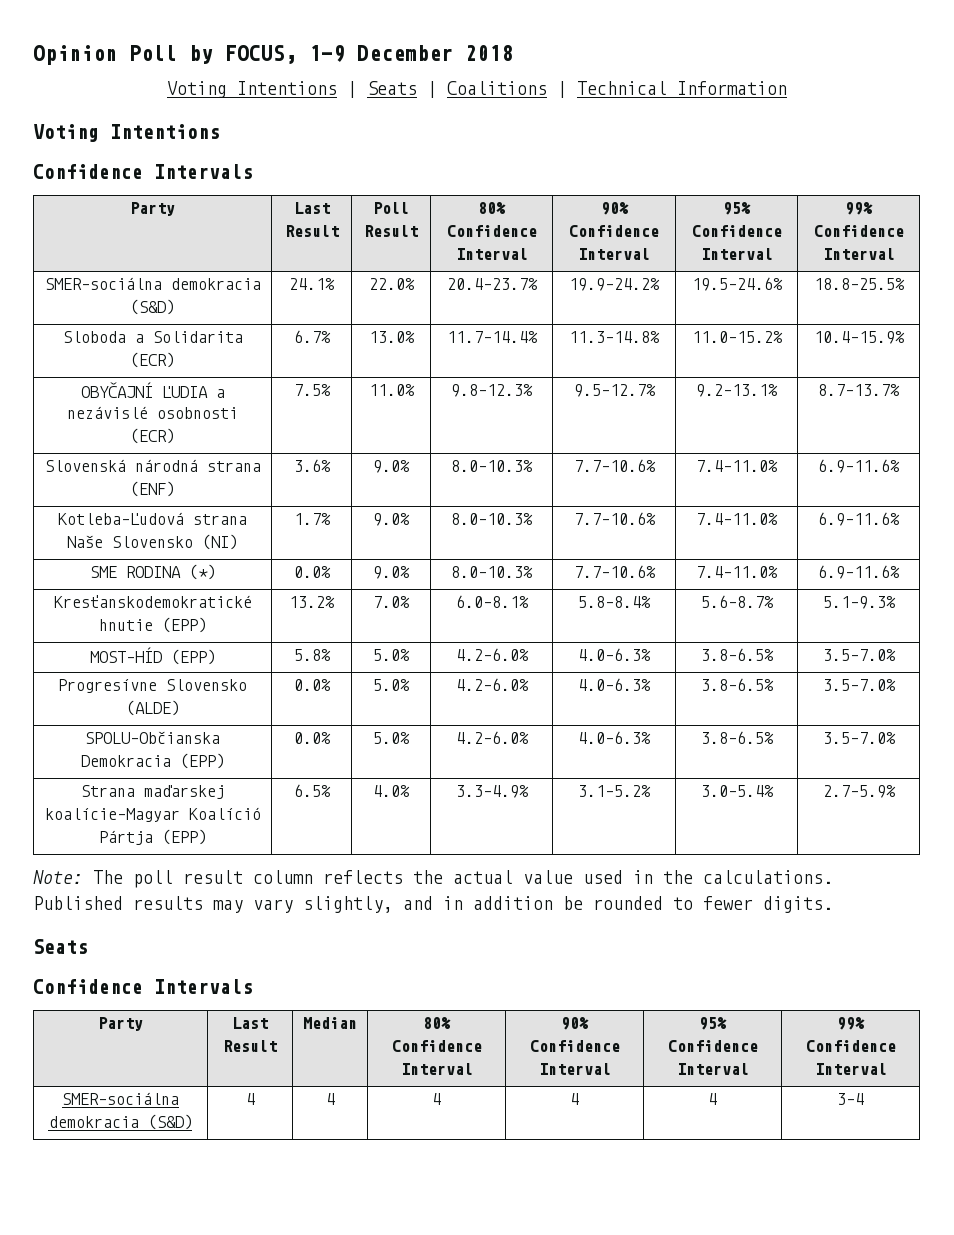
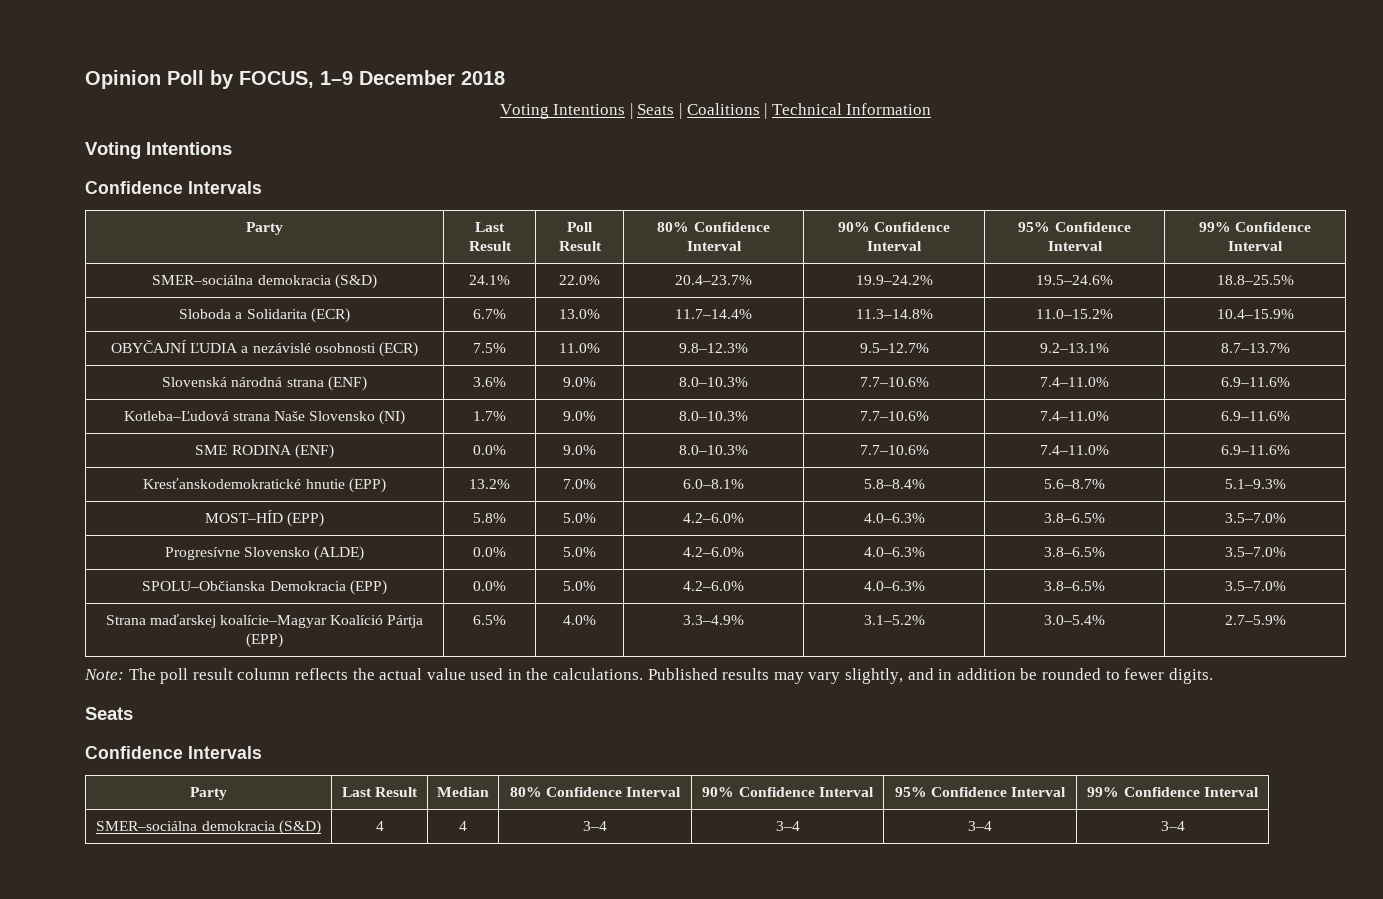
[188,564,216,580] (*) -> [294,444,334,459] (ENF)
[432,1093,441,1105] [570,1093,579,1105] [708,1093,717,1105] [837,1093,864,1105] 4 | 4 | 4 | 3–4 -> [583,821,607,831] [775,821,800,831] [968,821,992,831] [1160,821,1185,831] 3–4 | 3–4 | 3–4 | 3–4

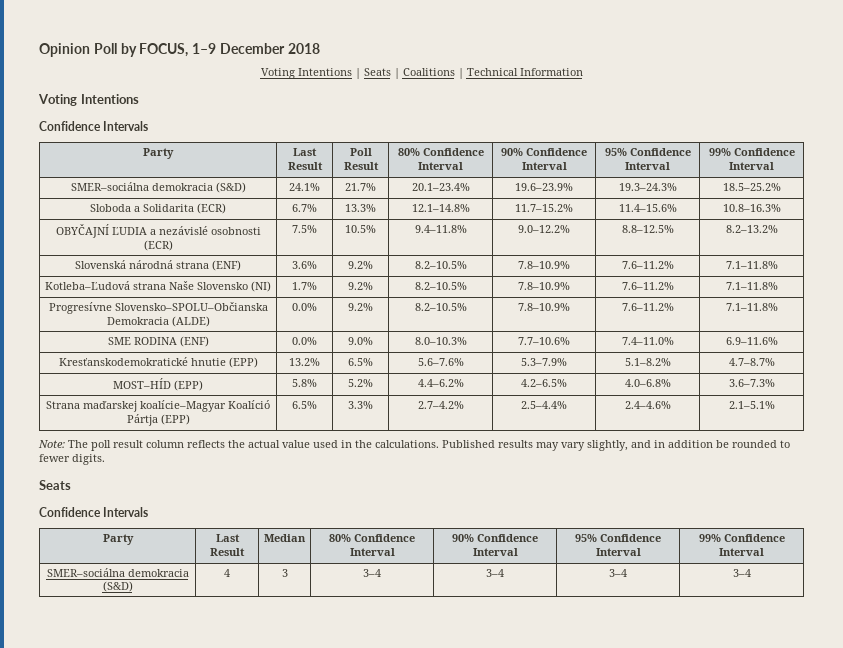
[559,275,600,285] [675,275,752,285] [855,275,933,285] [1036,275,1113,285] [1216,275,1294,285] 22.0% | 20.4–23.7% | 19.9–24.2% | 19.5–24.6% | 18.8–25.5% -> [345,183,376,191] [411,183,470,191] [515,183,573,191] [618,183,677,191] [722,183,781,191] 21.7% | 20.1–23.4% | 19.6–23.9% | 19.3–24.3% | 18.5–25.2%
[559,309,600,319] [675,309,752,319] [855,309,933,319] [1036,309,1113,319] [1216,309,1294,319] 13.0% | 11.7–14.4% | 11.3–14.8% | 11.0–15.2% | 10.4–15.9% -> [345,204,376,212] [411,204,470,212] [515,204,573,212] [618,204,677,212] [722,204,781,212] 13.3% | 12.1–14.8% | 11.7–15.2% | 11.4–15.6% | 10.8–16.3%
[559,343,600,353] [679,343,748,353] [859,343,929,353] [1040,343,1109,353] [1220,343,1290,353] 11.0% | 9.8–12.3% | 9.5–12.7% | 9.2–13.1% | 8.7–13.7% -> [345,225,376,233] [414,225,467,233] [518,225,570,233] [621,225,674,233] [725,225,778,233] 10.5% | 9.4–11.8% | 9.0–12.2% | 8.8–12.5% | 8.2–13.2%
[563,377,596,387] [679,377,748,387] [859,377,929,387] [1040,377,1109,387] [1220,377,1290,387] 9.0% | 8.0–10.3% | 7.7–10.6% | 7.4–11.0% | 6.9–11.6% -> [348,261,373,269] [414,261,467,269] [518,261,570,269] [621,261,674,269] [725,261,778,269] 9.2% | 8.2–10.5% | 7.8–10.9% | 7.6–11.2% | 7.1–11.8%
[563,411,596,421] [679,411,748,421] [859,411,929,421] [1040,411,1109,421] [1220,411,1290,421] 9.0% | 8.0–10.3% | 7.7–10.6% | 7.4–11.0% | 6.9–11.6% -> [348,282,373,290] [414,282,467,290] [518,282,570,290] [621,282,674,290] [725,282,778,290] [48,302,268,314] [106,316,210,327] [292,303,317,311] [348,303,373,311] [414,303,467,311] [518,303,570,311] [621,303,674,311] [725,303,778,311] 9.2% | 8.2–10.5% | 7.8–10.9% | 7.6–11.2% | 7.1–11.8% // Progresívne Slovensko–SPOLU–Občianska Demokracia (ALDE) | 0.0% | 9.2% | 8.2–10.5% | 7.8–10.9% | 7.6–11.2% | 7.1–11.8%
[563,479,596,489] [683,479,744,489] [863,479,925,489] [1044,479,1105,489] [1224,479,1286,489] [204,510,325,527] [473,513,506,523] [563,513,596,523] [683,513,744,523] [863,513,925,523] [1044,513,1105,523] [1224,513,1286,523] [164,546,365,561] [473,547,506,557] [563,547,596,557] [683,547,744,557] [863,547,925,557] [1044,547,1105,557] [1224,547,1286,557] [142,580,387,595] [473,581,506,591] [563,581,596,591] [683,581,744,591] [863,581,925,591] [1044,581,1105,591] [1224,581,1286,591] 7.0% | 6.0–8.1% | 5.8–8.4% | 5.6–8.7% | 5.1–9.3% // MOST–HÍD (EPP) | 5.8% | 5.0% | 4.2–6.0% | 4.0–6.3% | 3.8–6.5% | 3.5–7.0% // Progresívne Slovensko (ALDE) | 0.0% | 5.0% | 4.2–6.0% | 4.0–6.3% | 3.8–6.5% | 3.5–7.0% // SPOLU–Občianska Demokracia (EPP) | 0.0% | 5.0% | 4.2–6.0% | 4.0–6.3% | 3.8–6.5% | 3.5–7.0% -> [348,358,373,366] [417,358,464,366] [521,358,567,366] [624,358,671,366] [728,358,775,366] [113,378,203,391] [292,379,317,387] [348,379,373,387] [417,379,464,387] [521,379,567,387] [624,379,671,387] [728,379,775,387] 6.5% | 5.6–7.6% | 5.3–7.9% | 5.1–8.2% | 4.7–8.7% // MOST–HÍD (EPP) | 5.8% | 5.2% | 4.4–6.2% | 4.2–6.5% | 4.0–6.8% | 3.6–7.3%
[563,615,596,625] [683,615,744,625] [863,615,925,625] [1044,615,1105,625] [1224,615,1286,625] 4.0% | 3.3–4.9% | 3.1–5.2% | 3.0–5.4% | 2.7–5.9% -> [348,401,373,409] [417,401,464,409] [521,401,567,409] [624,401,671,409] [728,401,775,409] 3.3% | 2.7–4.2% | 2.5–4.4% | 2.4–4.6% | 2.1–5.1%
[459,821,467,831] 4 -> [281,569,288,577] 3

